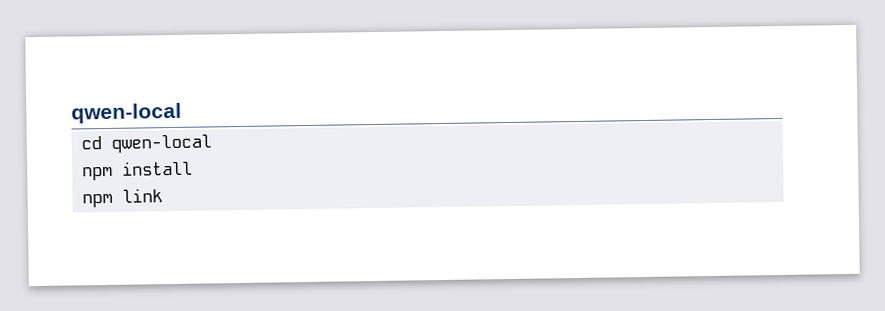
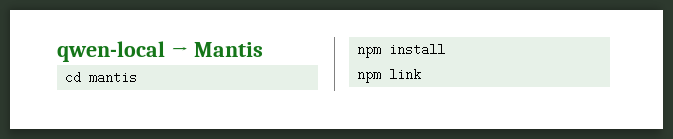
[71,102,182,124] qwen-local -> [57,41,263,62] qwen-local → Mantis
[110,134,212,153] qwen-local -> [89,71,138,84] mantis

